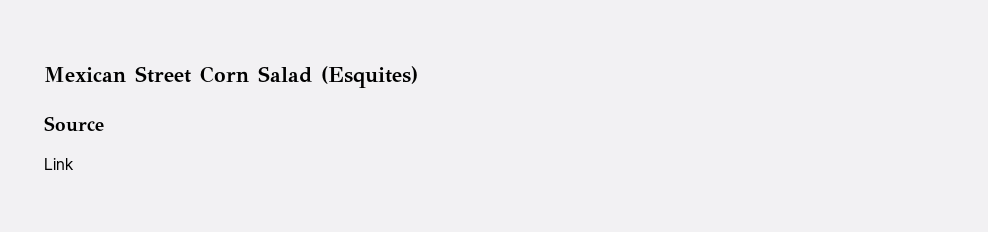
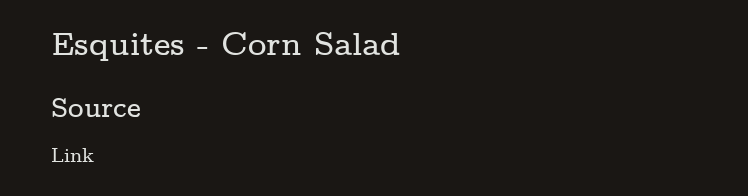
[44,66,191,83] Mexican Street -> [51,33,209,61] Esquites -
[321,66,418,88] (Esquites) -> (401, 43) none

